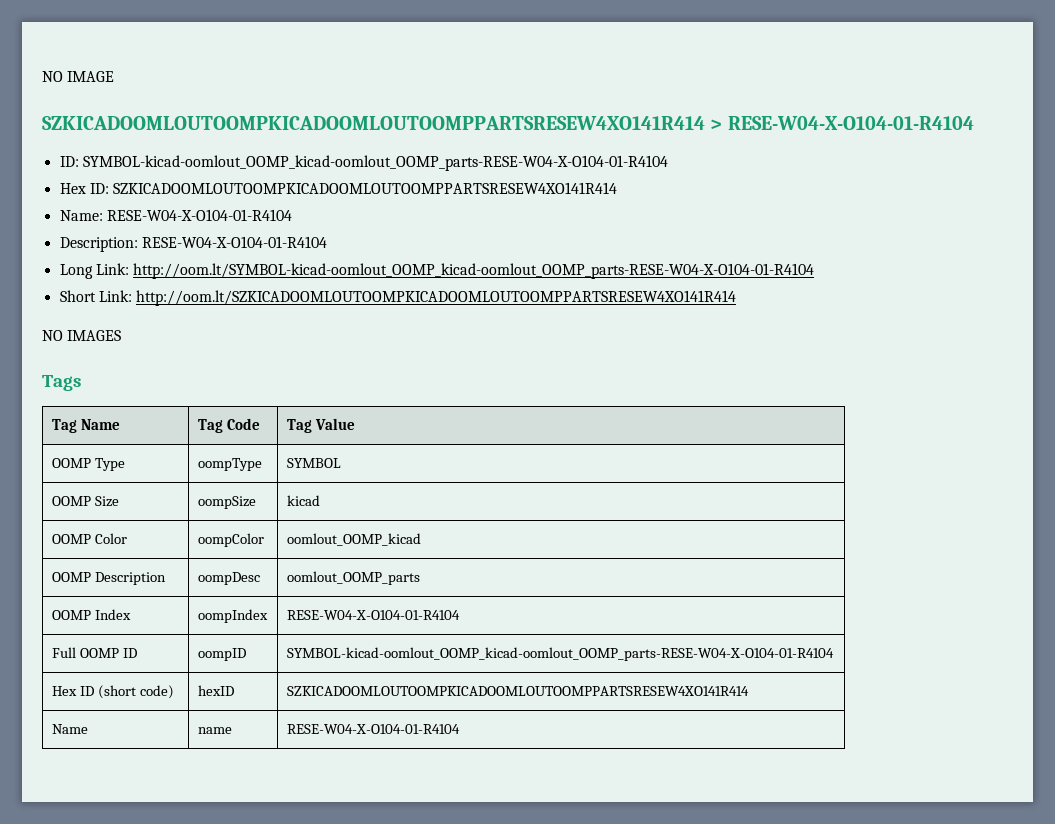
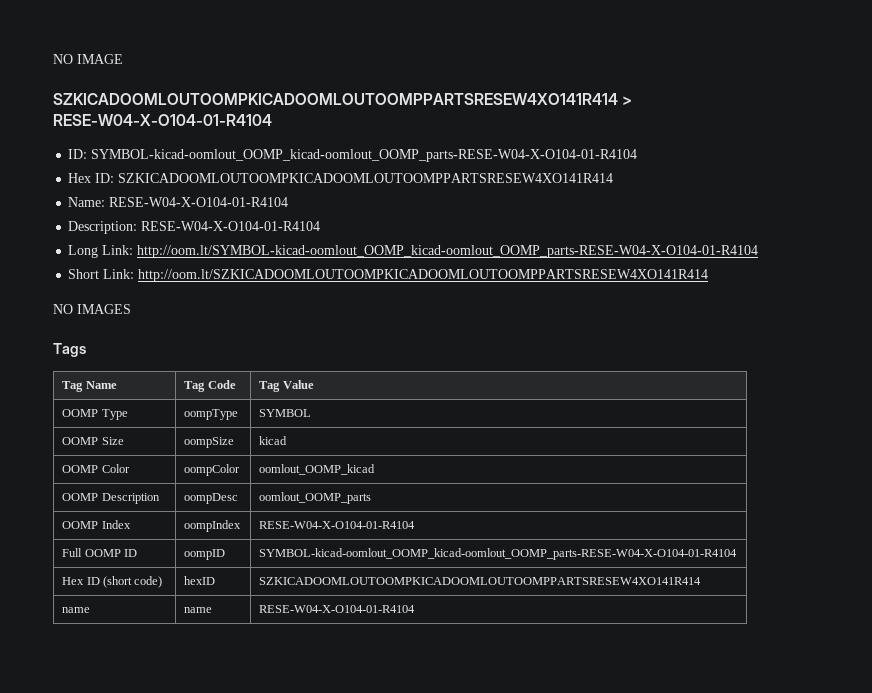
[51,724,88,734] Name -> [62,607,91,613] name

